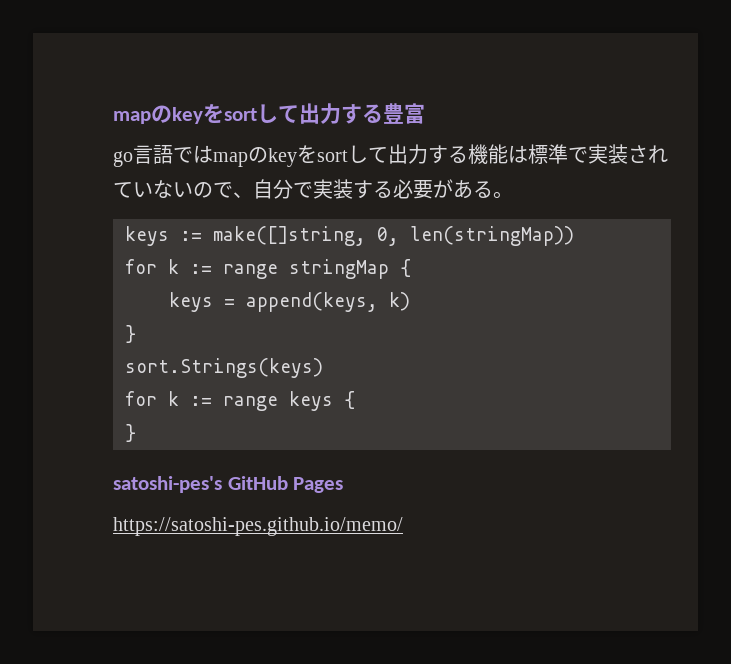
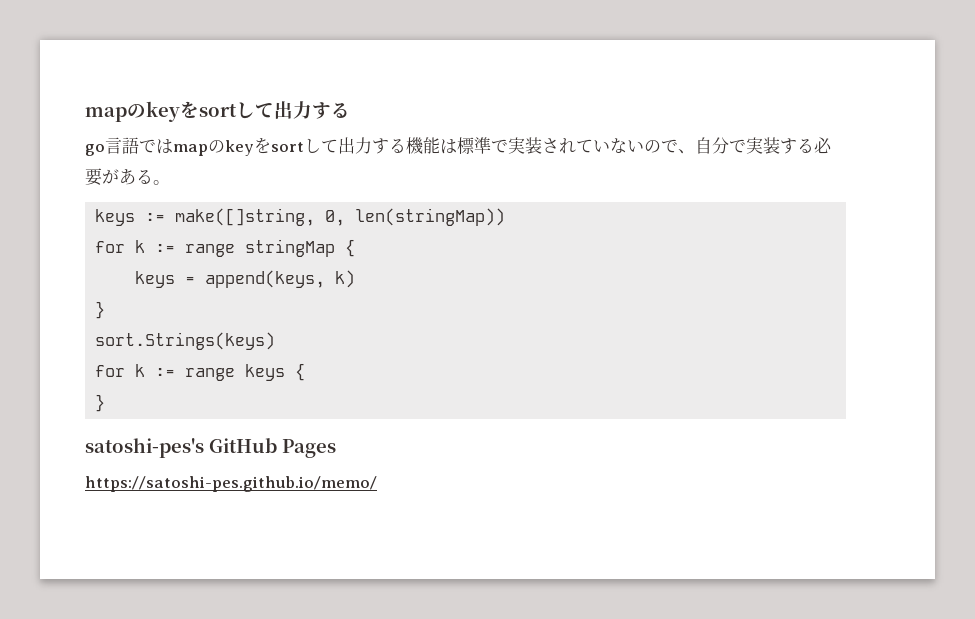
[113,103,425,124] mapのkeyをsortして出力する豊富 -> [85,101,350,122] mapのkeyをsortして出力する

